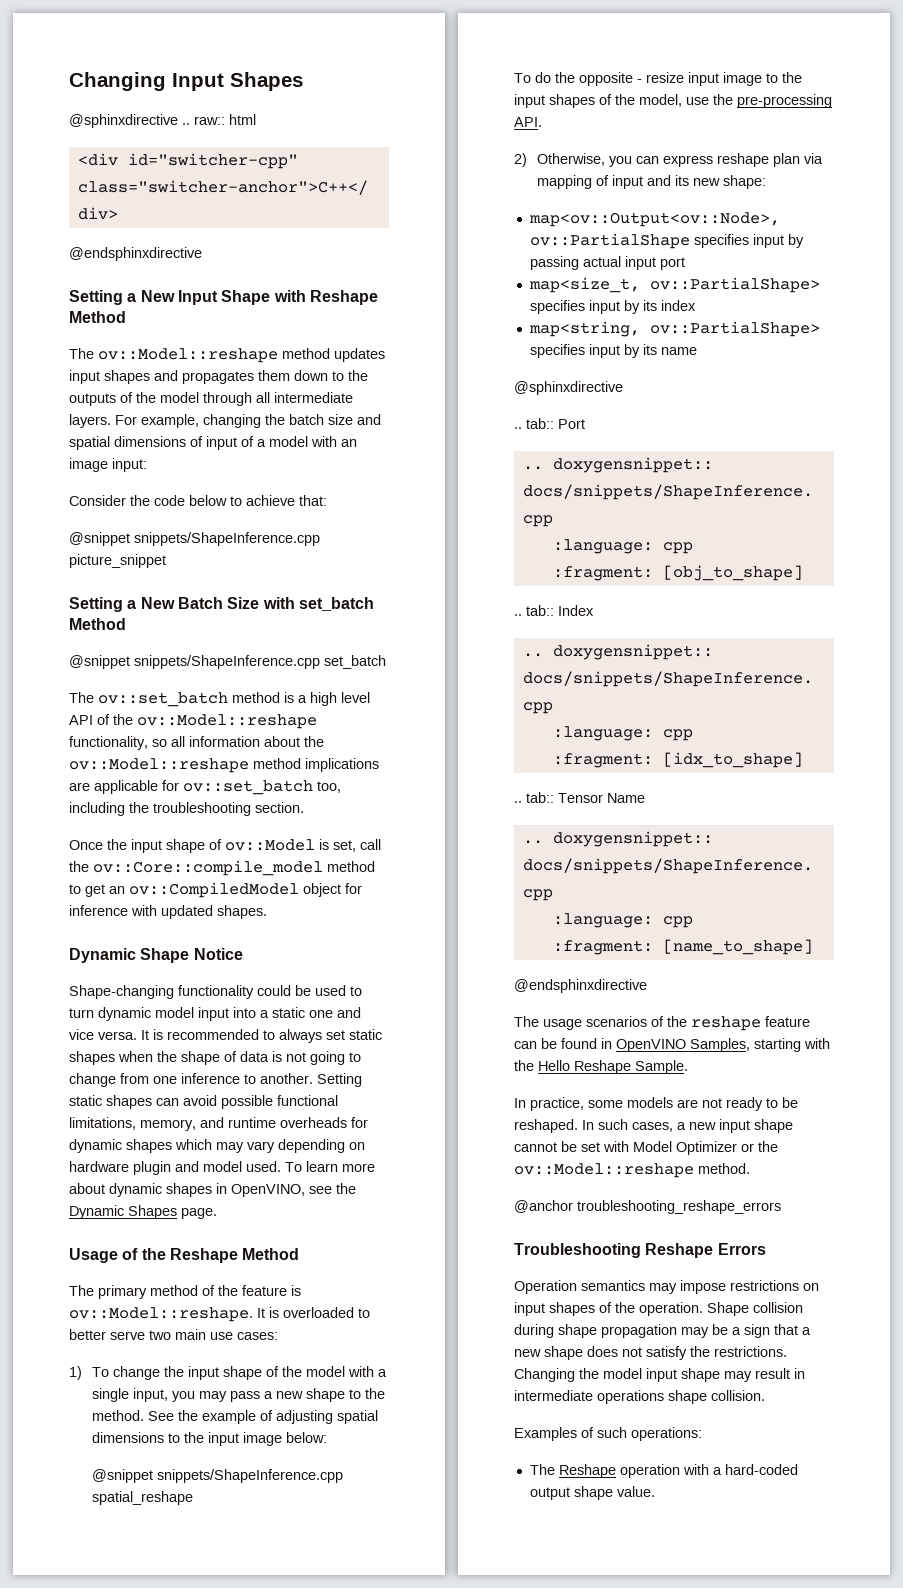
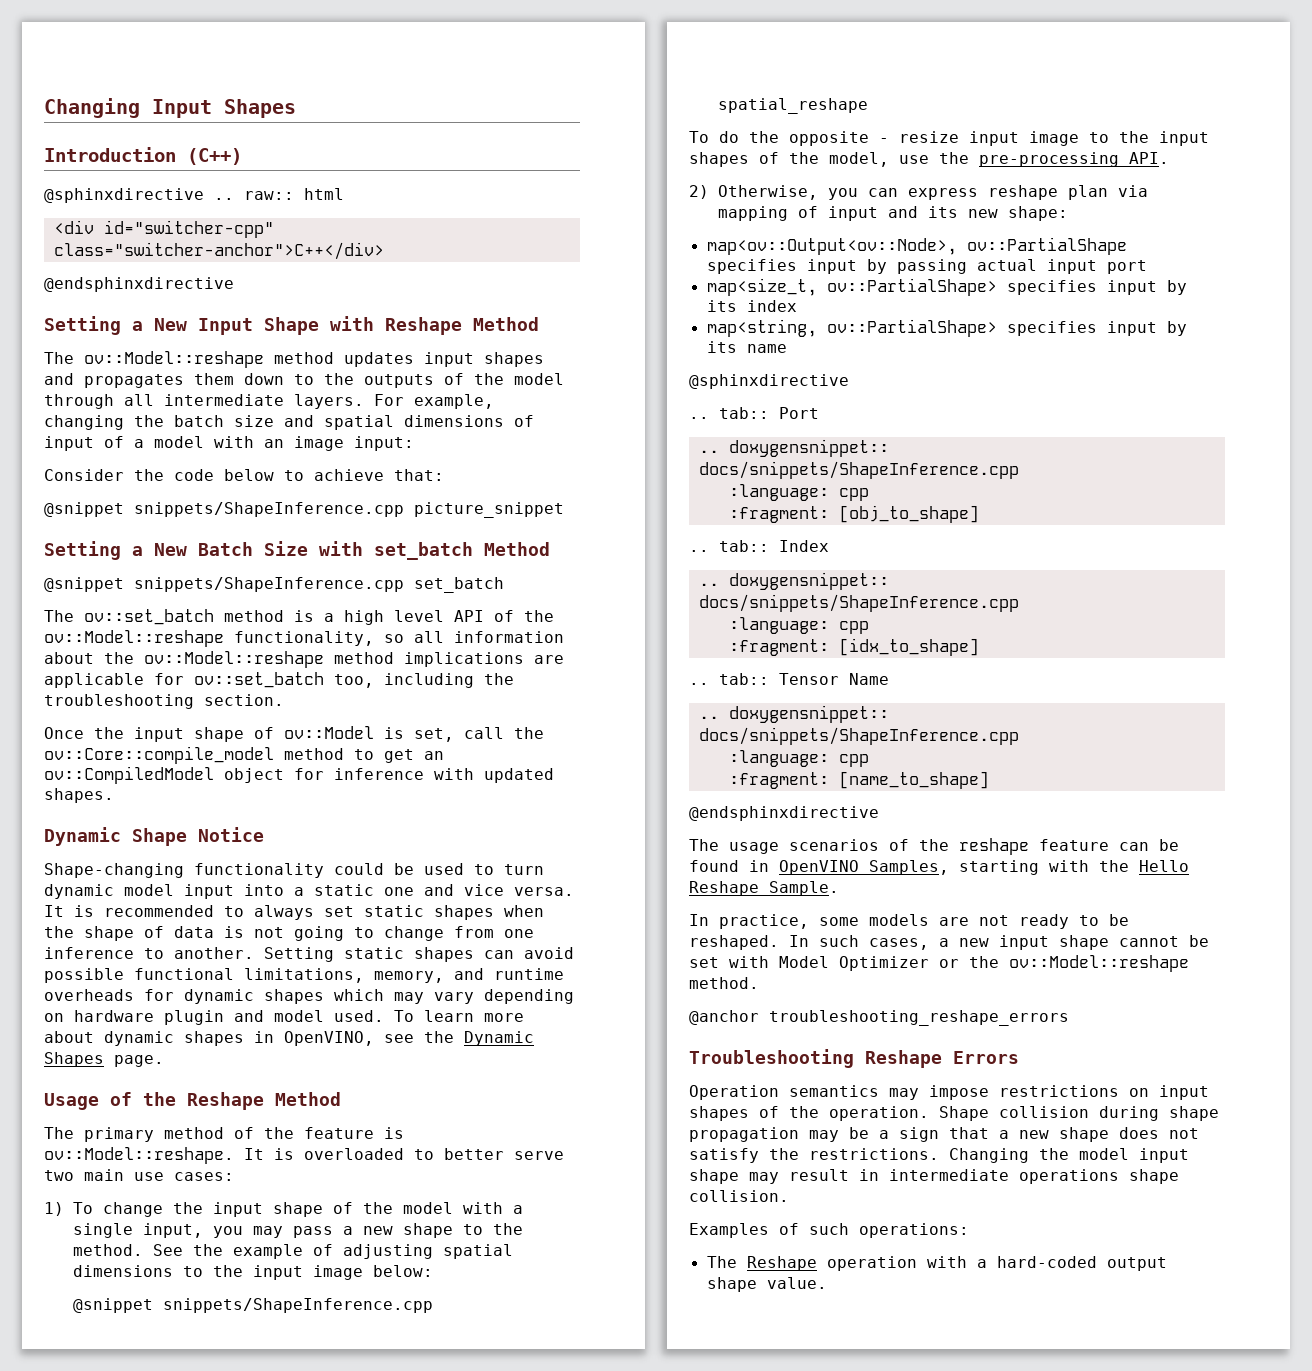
(303, 81) none -> [44,147,242,165] // Introduction (C++)

